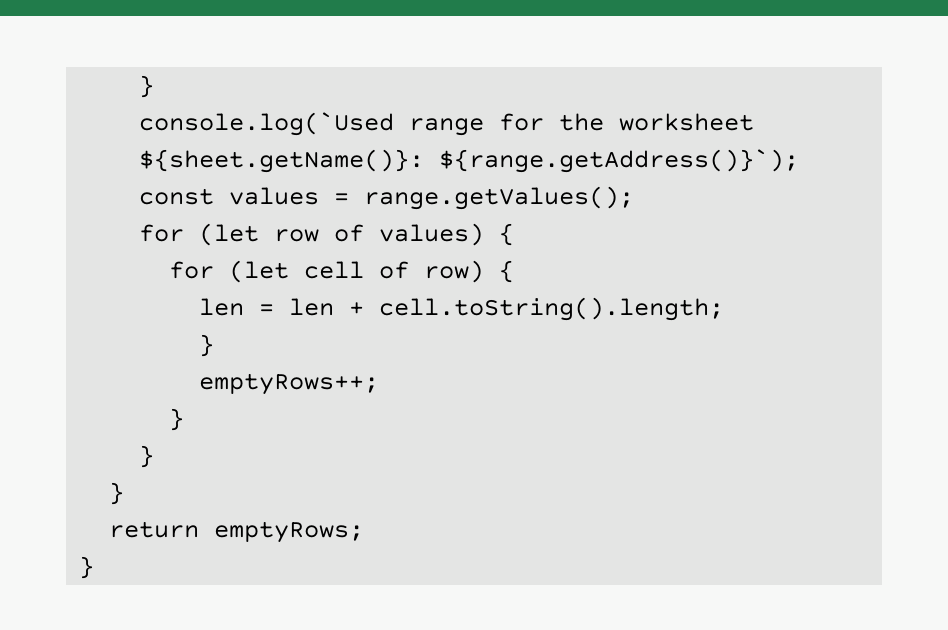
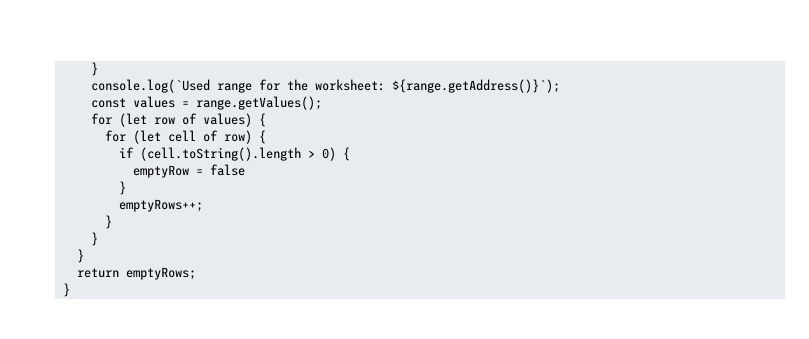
[618,113,754,131] [138,149,424,173] worksheet ${sheet.getName()}: -> [314,79,385,91] worksheet:
[198,297,724,321] len = len + cell.toString().length; -> [118,147,350,161] [132,164,245,178] if (cell.toString().length > 0) { // emptyRow = false

